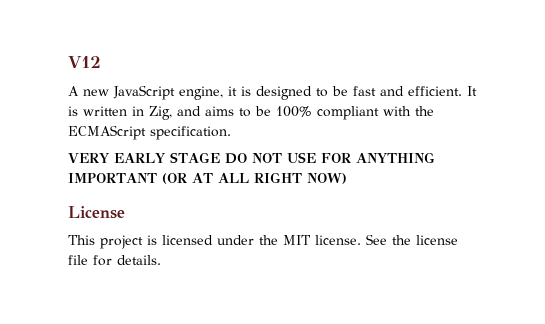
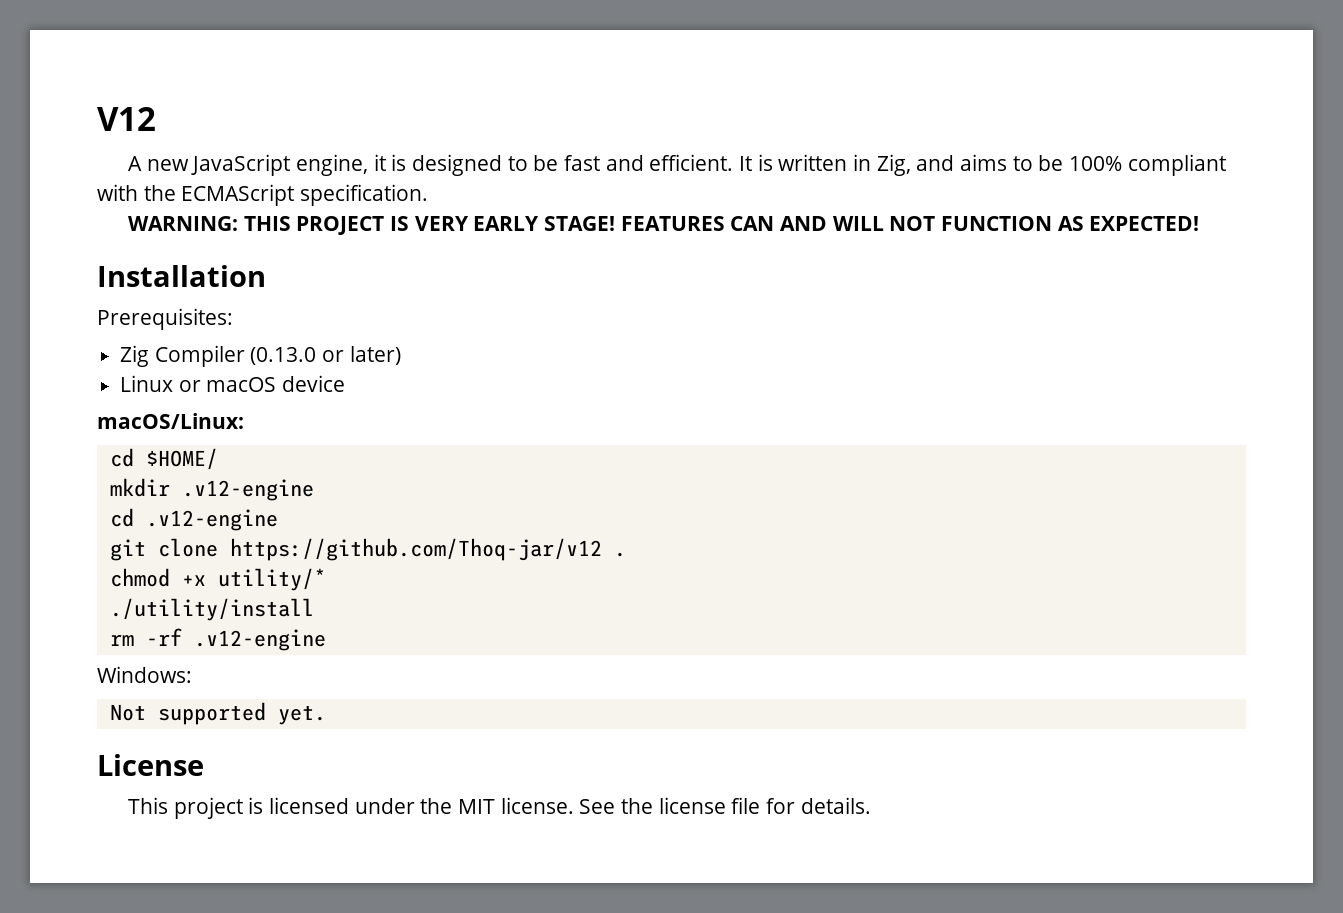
[68,152,435,164] [68,172,347,184] VERY EARLY STAGE DO NOT USE FOR ANYTHING IMPORTANT (OR AT ALL RIGHT NOW) -> [128,216,1200,235] [97,265,266,287] [97,308,233,330] [120,345,401,367] [120,375,346,392] [97,413,244,429] [109,448,218,470] [109,478,314,501] [109,508,278,531] [109,538,626,561] [109,568,326,591] [109,598,314,621] [109,628,326,651] [97,666,192,683] [109,702,326,725] WARNING: THIS PROJECT IS VERY EARLY STAGE! FEATURES CAN AND WILL NOT FUNCTION AS EXPECTED! // Installation // Prerequisites: // Zig Compiler (0.13.0 or later) // Linux or macOS device // macOS/Linux: // cd $HOME/ // mkdir .v12-engine // cd .v12-engine // git clone https://github.com/Thoq-jar/v12 . // chmod +x utility/* // ./utility/install // rm -rf .v12-engine // Windows: // Not supported yet.

